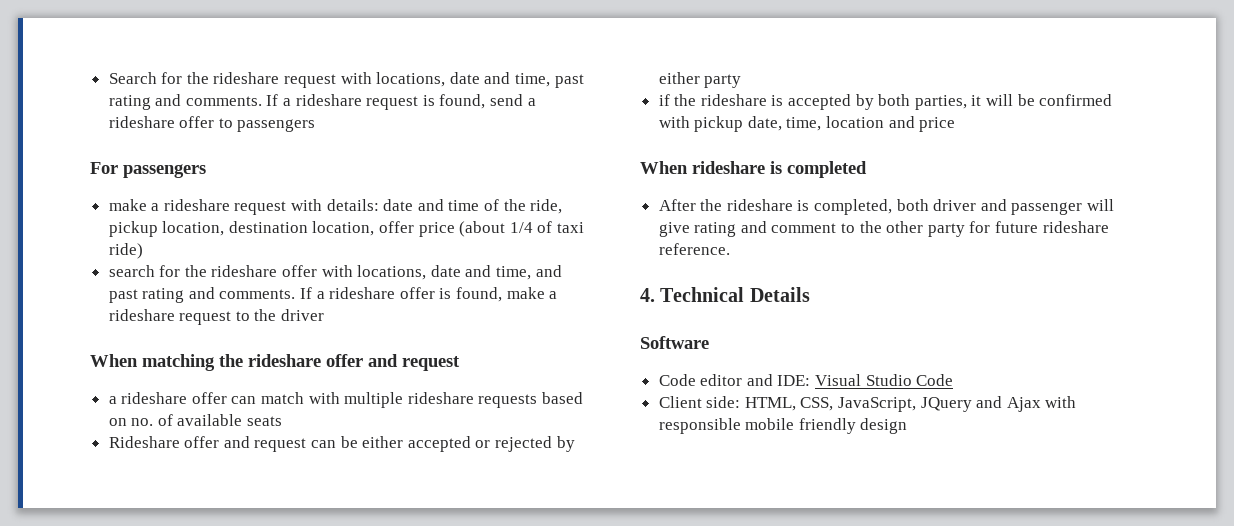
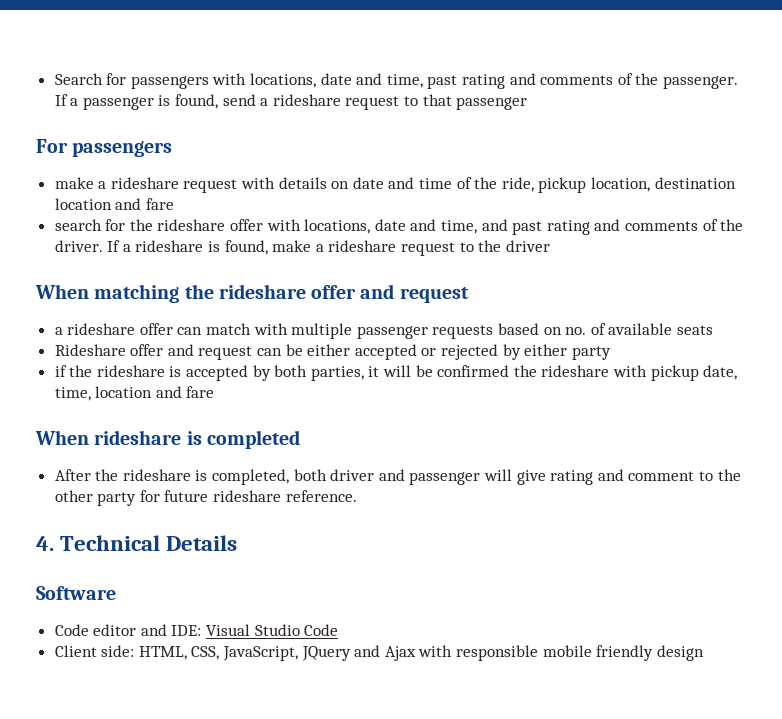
[186,72,337,88] the rideshare request -> [130,76,209,89] passengers
[185,94,419,110] comments. If a rideshare request -> [540,73,738,89] [54,94,154,110] comments of the passenger. If a passenger
[179,116,316,132] offer to passengers -> [345,94,528,110] request to that passenger
[326,199,379,211] details: -> [278,177,350,189] details on
[312,221,585,237] [108,243,143,259] location, offer price (about 1/4 of taxi ride) -> [54,198,174,210] location and fare
[219,287,435,299] comments. If a rideshare offer -> [624,219,744,231] [54,240,204,252] comments of the driver. If a rideshare
[407,392,474,404] rideshare -> [356,326,428,339] passenger
(1113, 100) none -> [513,365,610,377] the rideshare
[919,117,956,132] price -> [186,386,215,398] fare

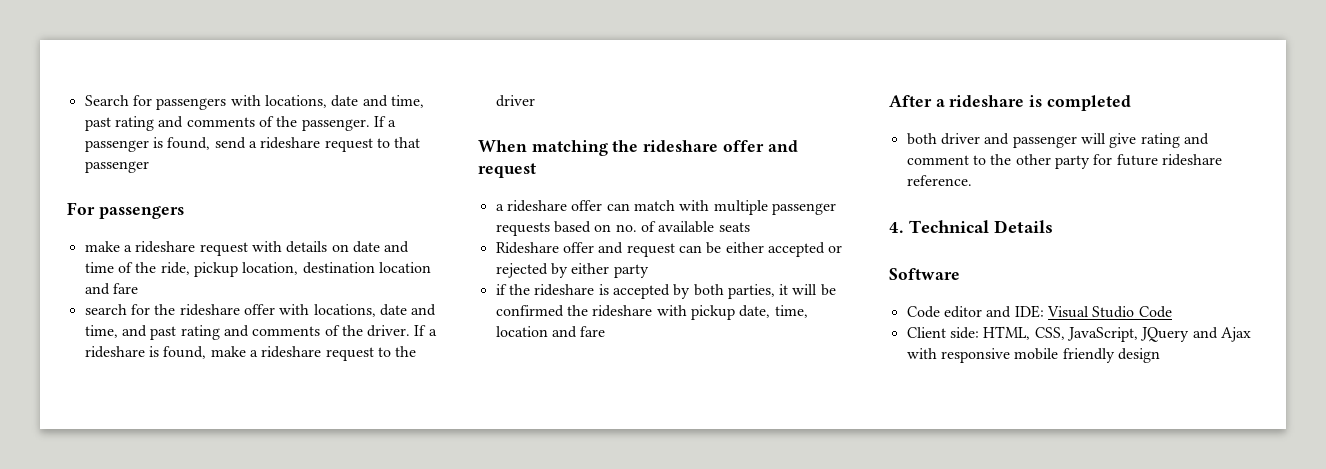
[35,430,89,445] When -> [889,95,945,107] After a
[54,469,290,485] After the rideshare is completed, -> (1131, 103) none
[456,645,539,661] responsible -> [940,348,1010,363] responsive

